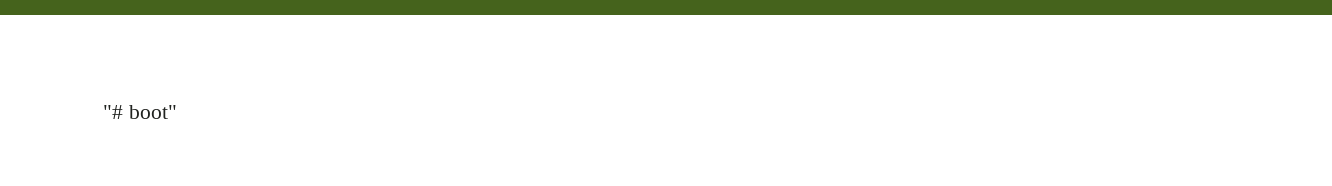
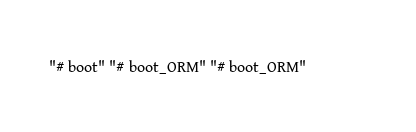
(177, 112) none -> [109,60,306,74] "# boot_ORM" "# boot_ORM"

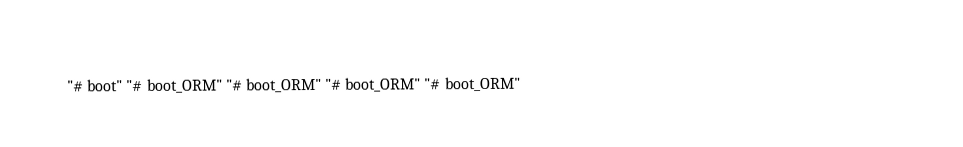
(306, 67) none -> [325,76,521,92] "# boot_ORM" "# boot_ORM"

